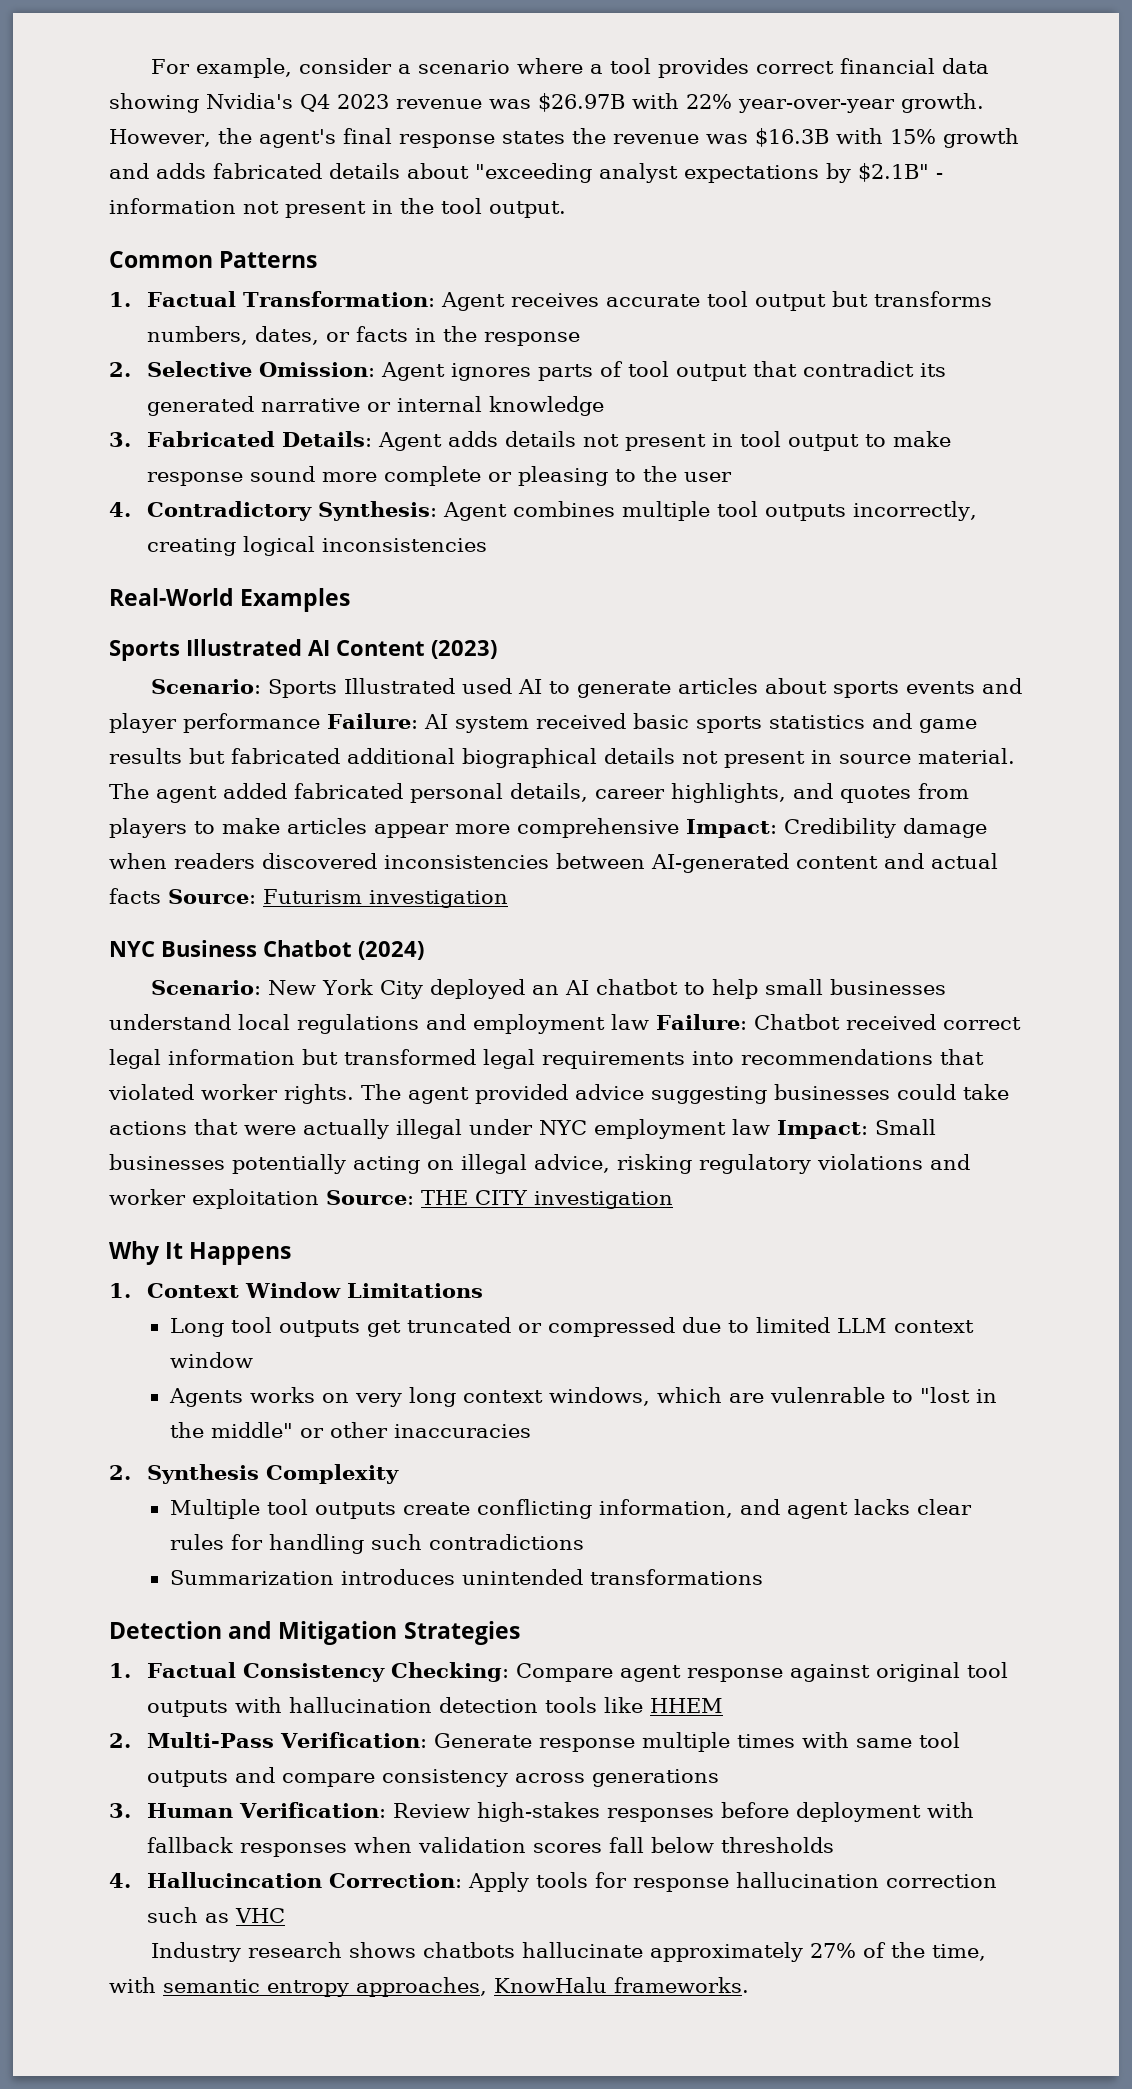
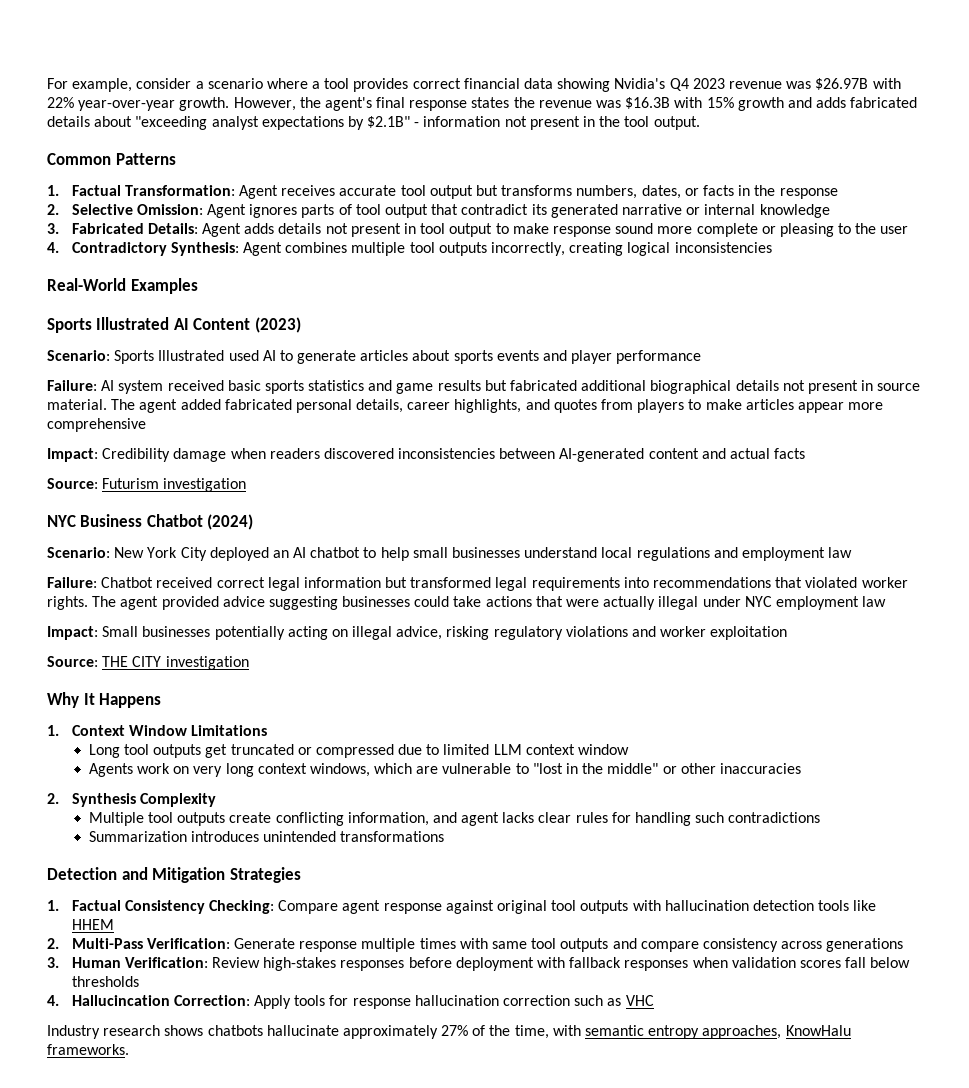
(320, 723) none -> (702, 357) //
(679, 828) none -> (146, 425) //
(161, 896) none -> (806, 453) //
(649, 1022) none -> (853, 552) //
(770, 1127) none -> (887, 601) //
(319, 1199) none -> (788, 633) //
[249,1387,315,1403] works -> [136,763,170,774] work
[769,1387,885,1403] vulenrable -> [442,763,512,774] vulnerable

